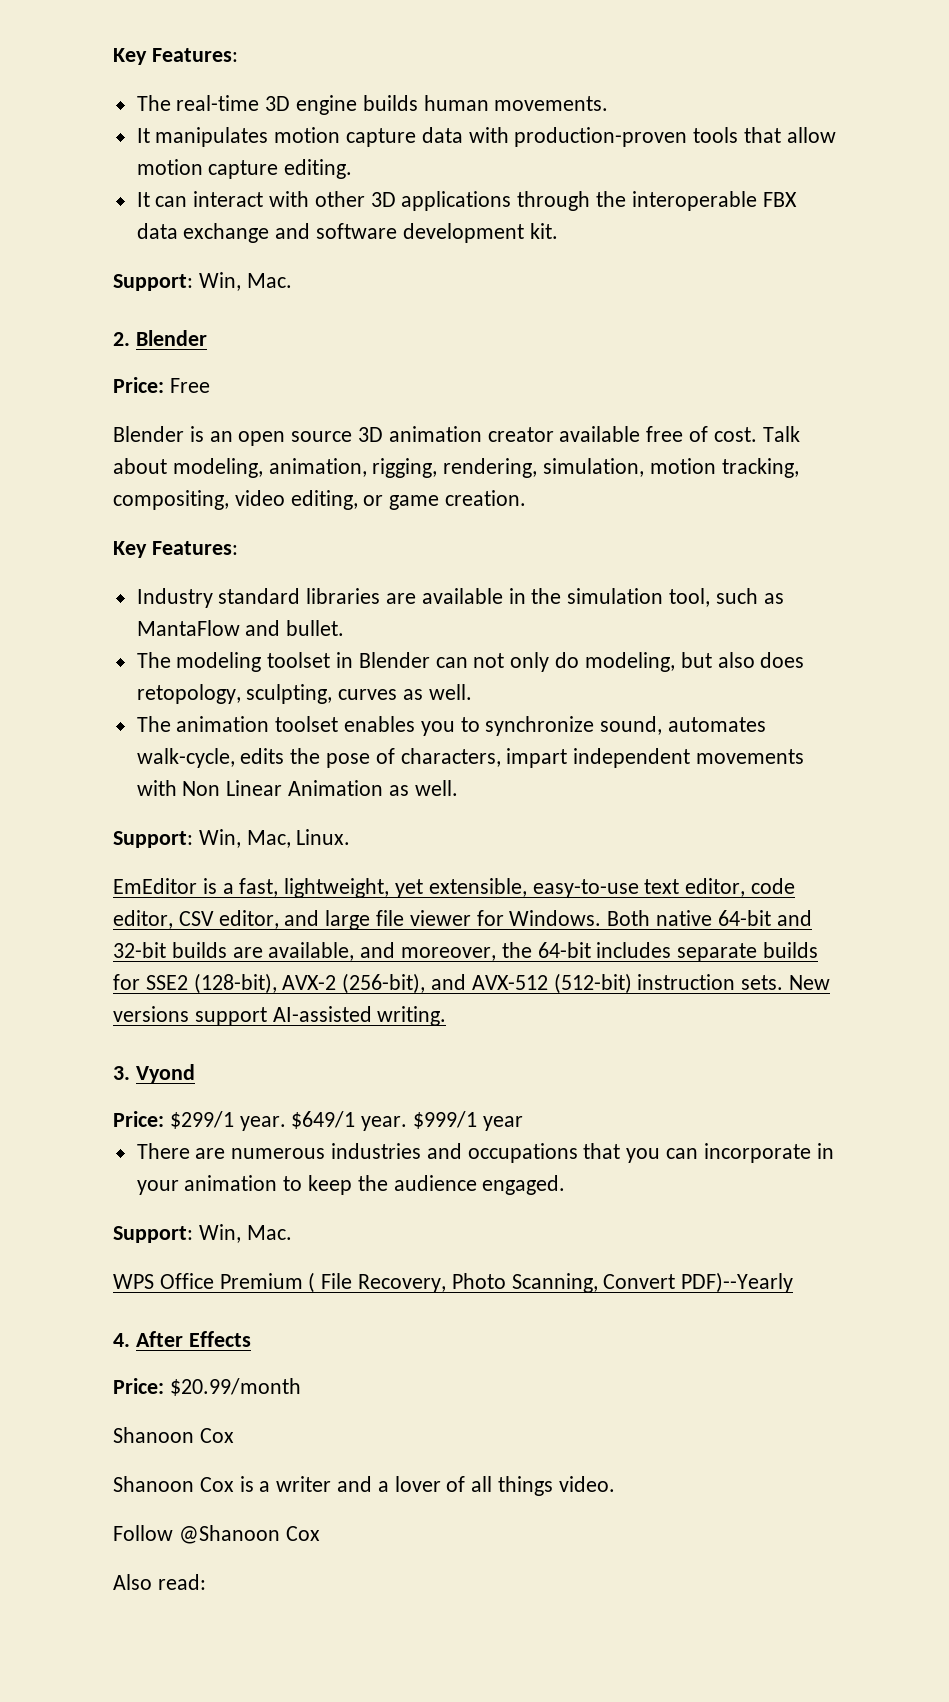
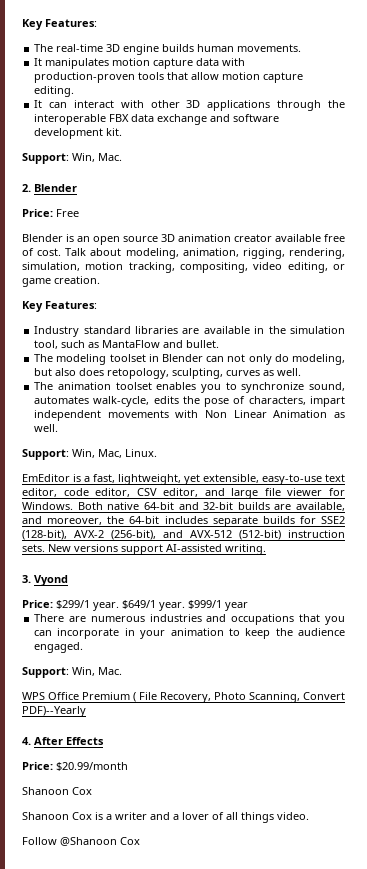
[113,1574,206,1590] // Also read: -> (140, 841) none

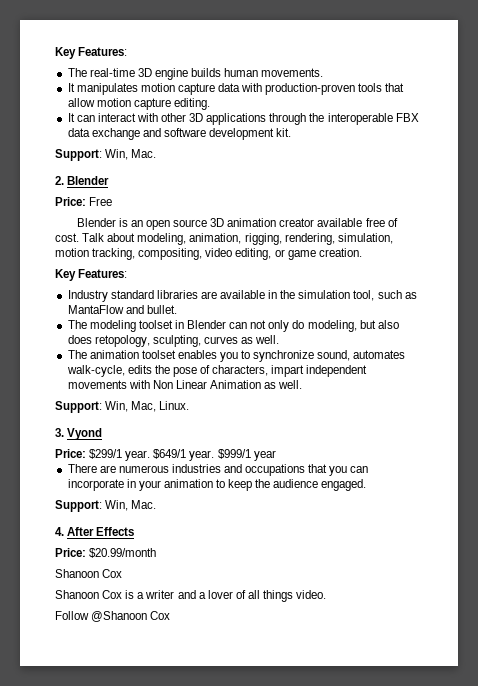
[22,474,345,485] [22,488,345,499] [22,502,345,511] [22,516,345,527] [22,530,345,540] [22,544,266,555] // EmEditor is a fast, lightweight, yet extensible, easy-to-use text editor, code editor, CSV editor, and large file viewer for Windows. Both native 64-bit and 32-bit builds are available, and moreover, the 64-bit includes separate builds for SSE2 (128-bit), AVX-2 (256-bit), and AVX-512 (512-bit) instruction sets. New versions support AI-assisted writing. -> (190, 405) none
[22,692,345,703] [22,706,86,717] // WPS Office Premium ( File Recovery, Photo Scanning, Convert PDF)--Yearly -> (157, 504) none

